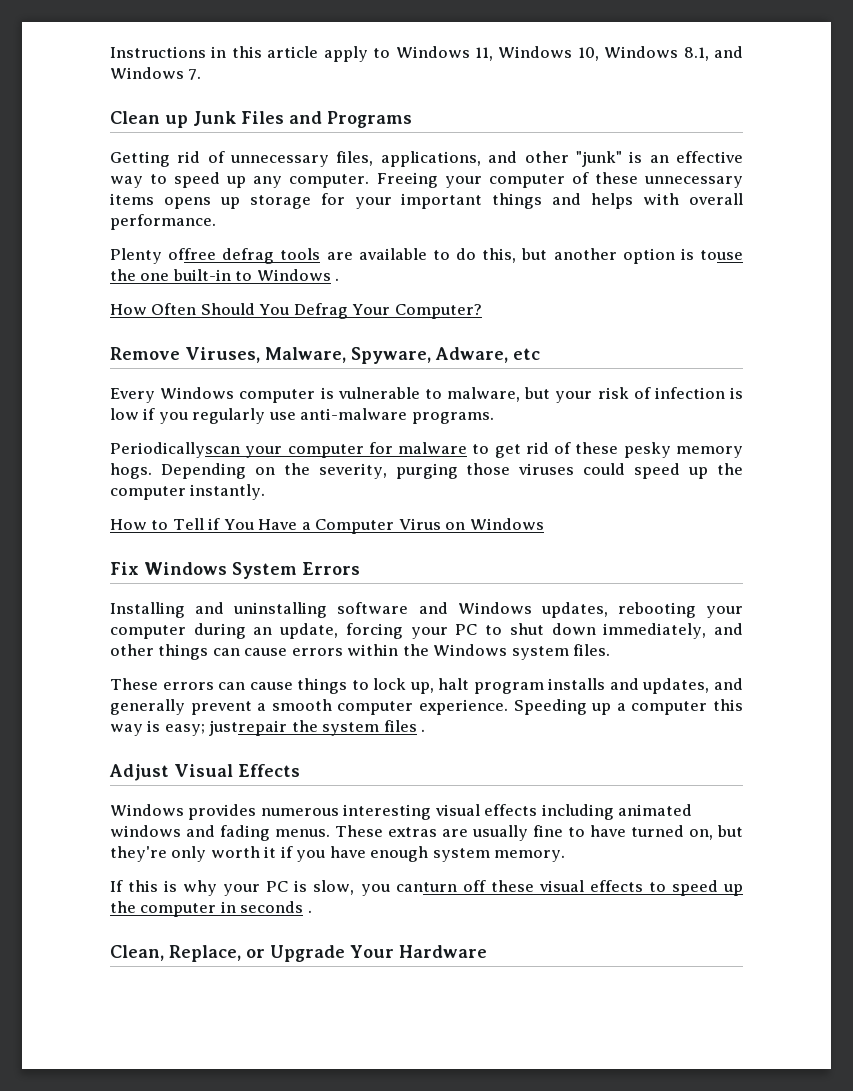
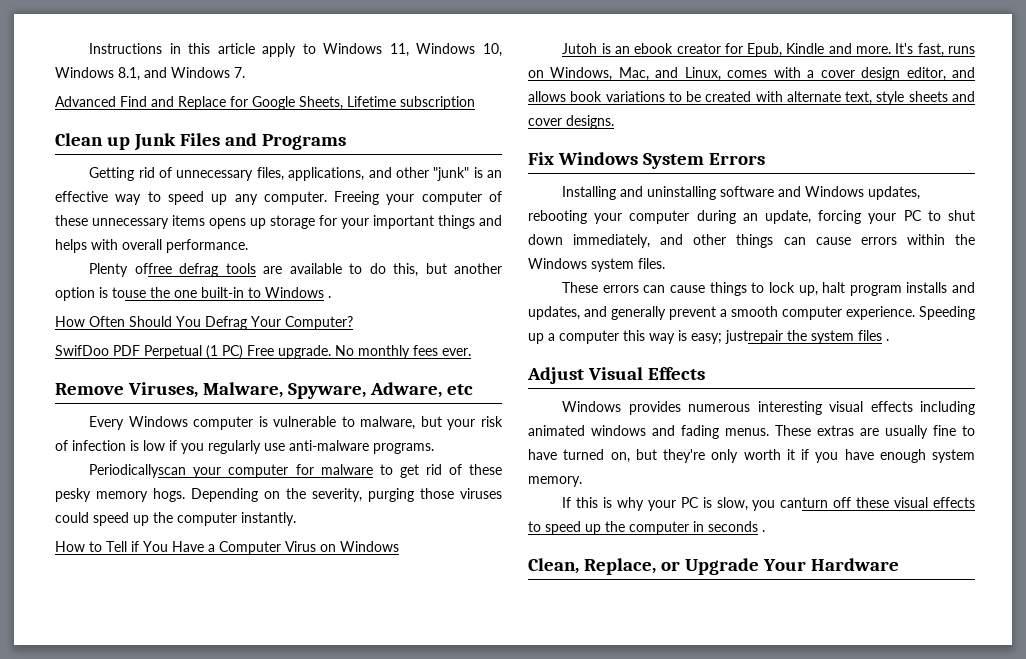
(202, 74) none -> [55,96,475,110] // Advanced Find and Replace for Google Sheets, Lifetime subscription
(482, 311) none -> [55,345,471,359] // SwifDoo PDF Perpetual (1 PC) Free upgrade. No monthly fees ever.
(544, 524) none -> [562,43,975,57] [528,67,975,81] [528,91,975,105] [528,115,614,129] // Jutoh is an ebook creator for Epub, Kindle and more. It's fast, runs on Windows, Mac, and Linux, comes with a cover design editor, and allows book variations to be created with alternate text, style sheets and cover designs.

